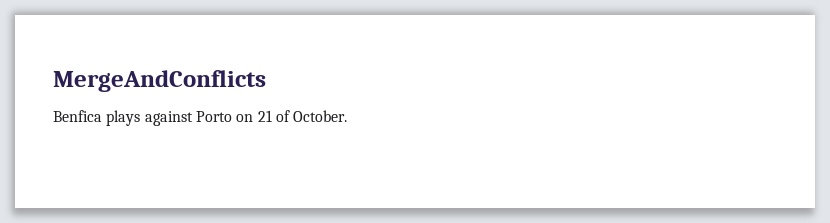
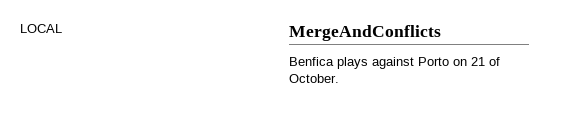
(53, 81) none -> [20,24,62,33] LOCAL //

